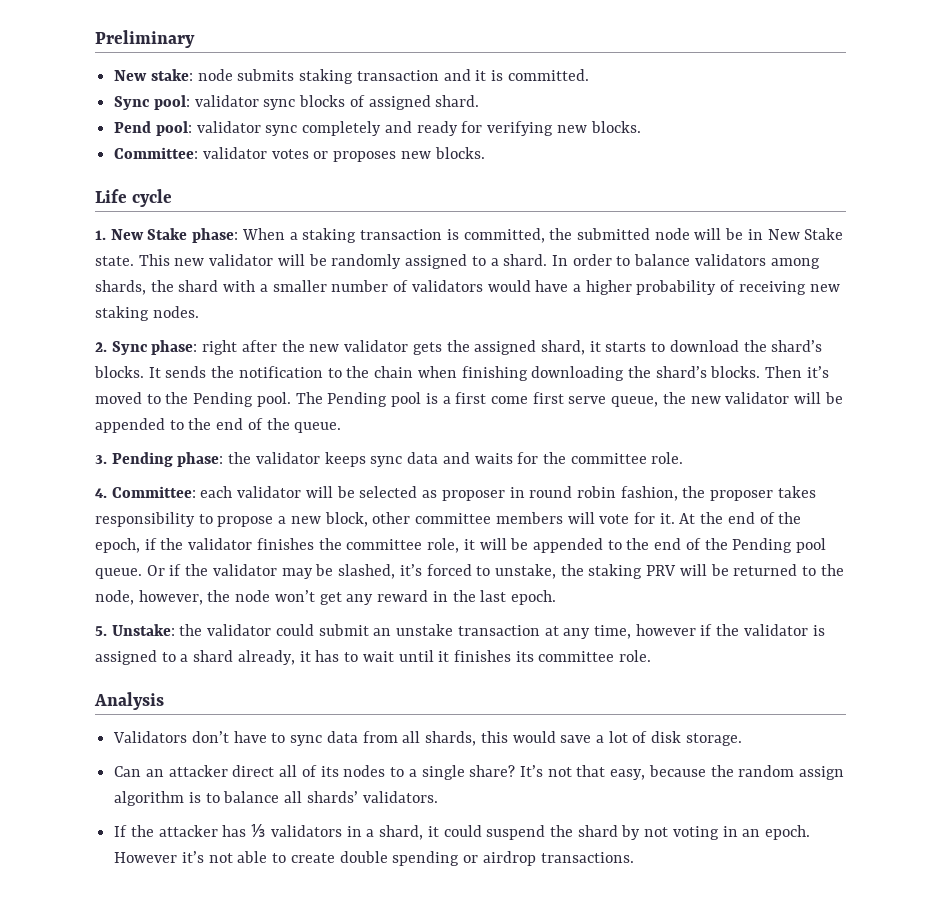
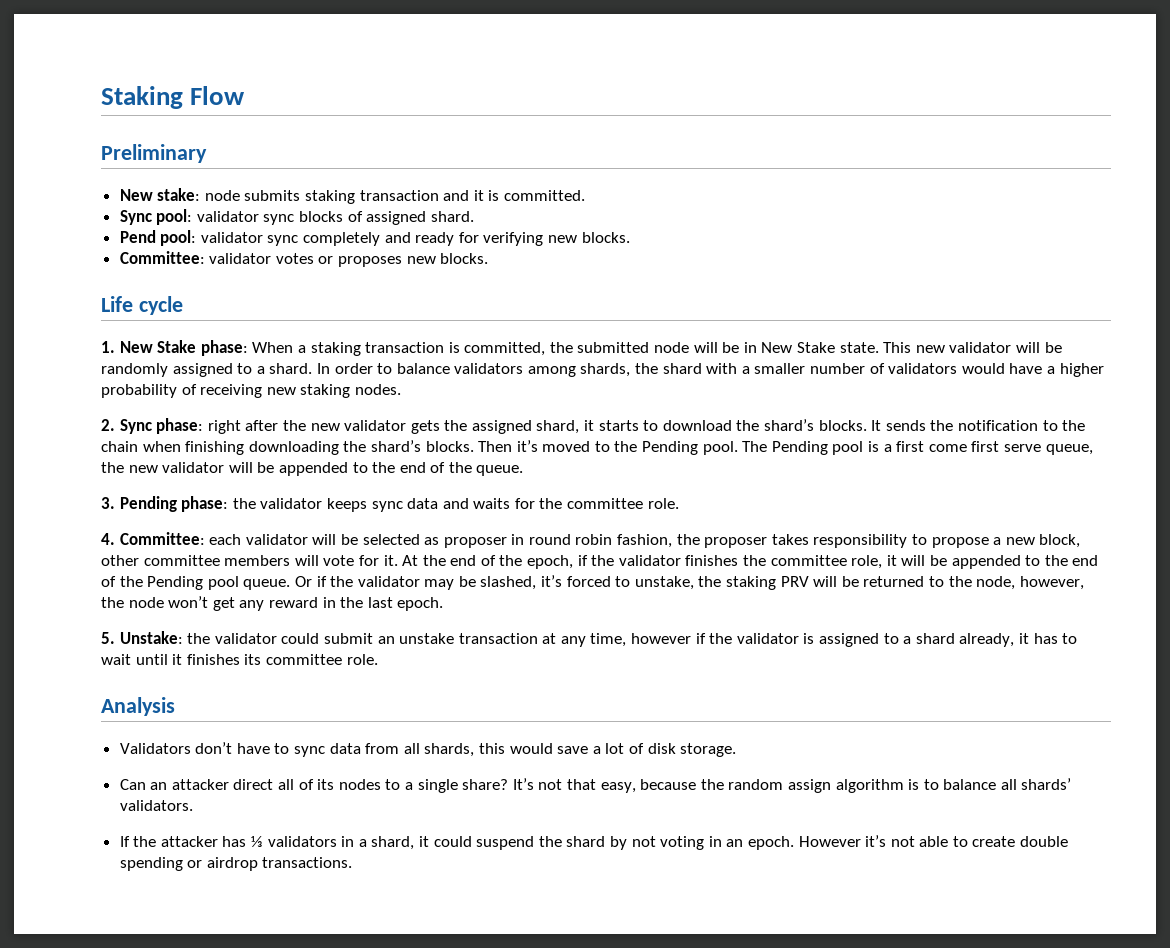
(95, 39) none -> [101,86,246,109] Staking Flow //

